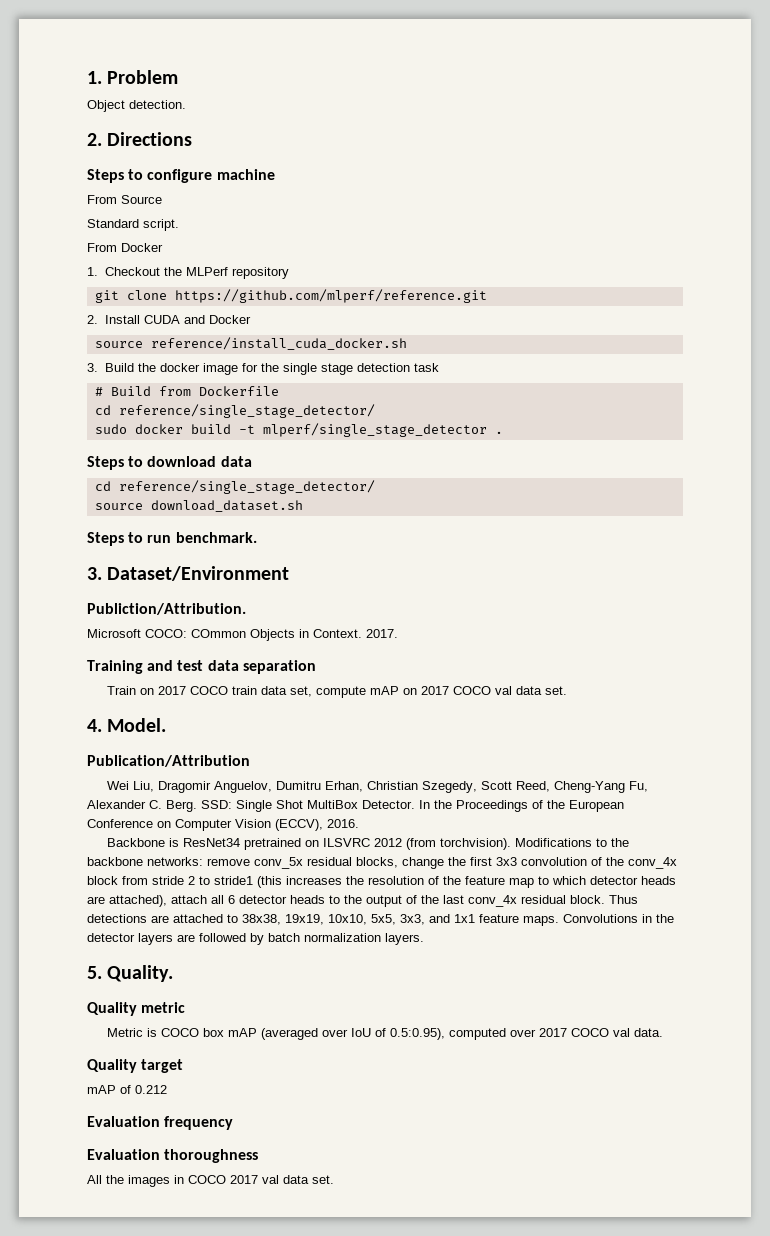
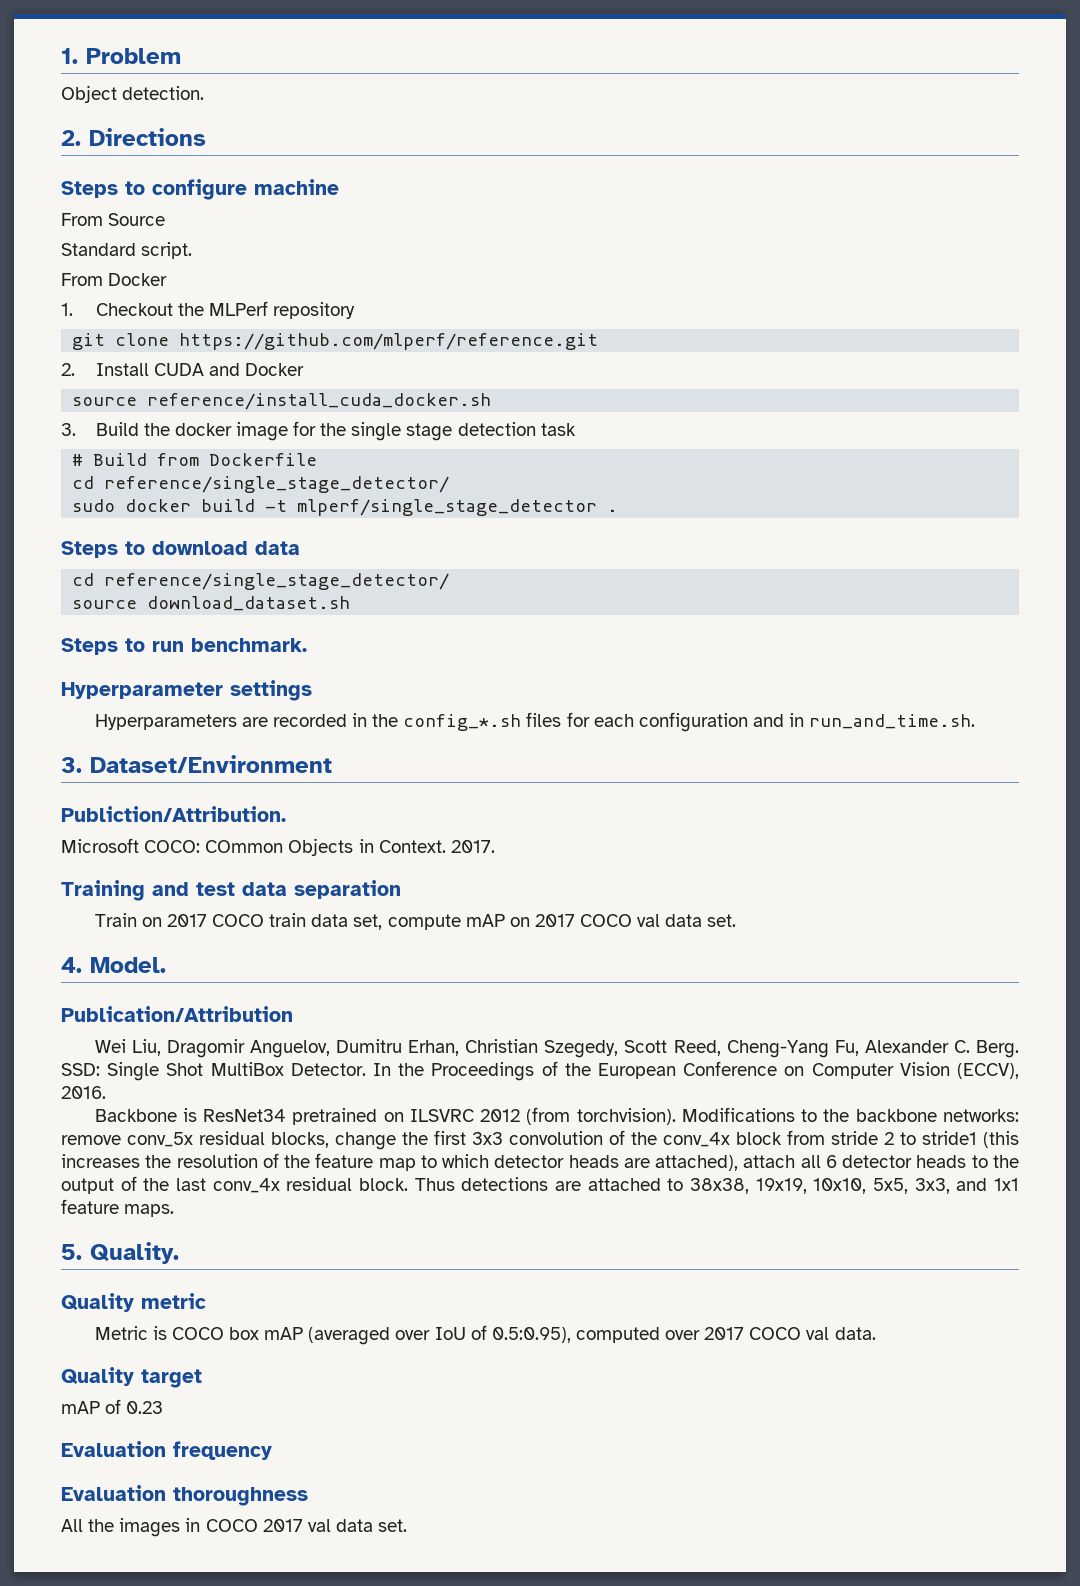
(257, 537) none -> [61,680,312,701] [94,712,976,732] // Hyperparameter settings // Hyperparameters are recorded in the config_*.sh files for each configuration and in run_and_time.sh.
[563,914,674,923] [87,933,424,945] Convolutions in the detector layers are followed by batch normalization layers. -> (175, 1210) none
[135,1085,167,1094] 0.212 -> [126,1401,164,1414] 0.23

